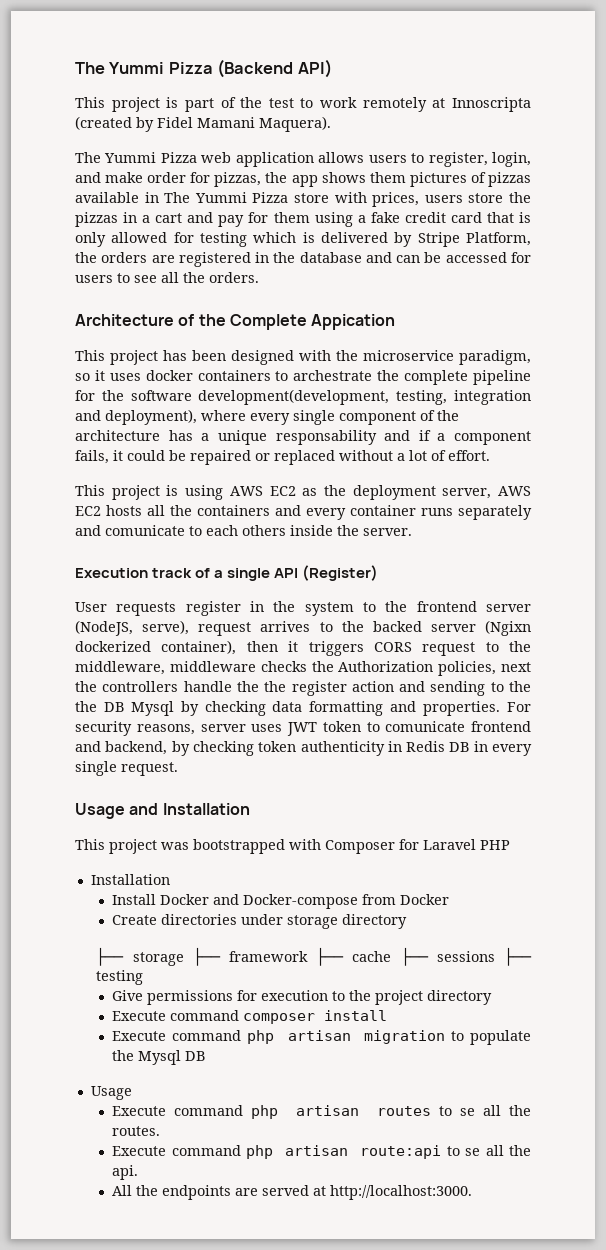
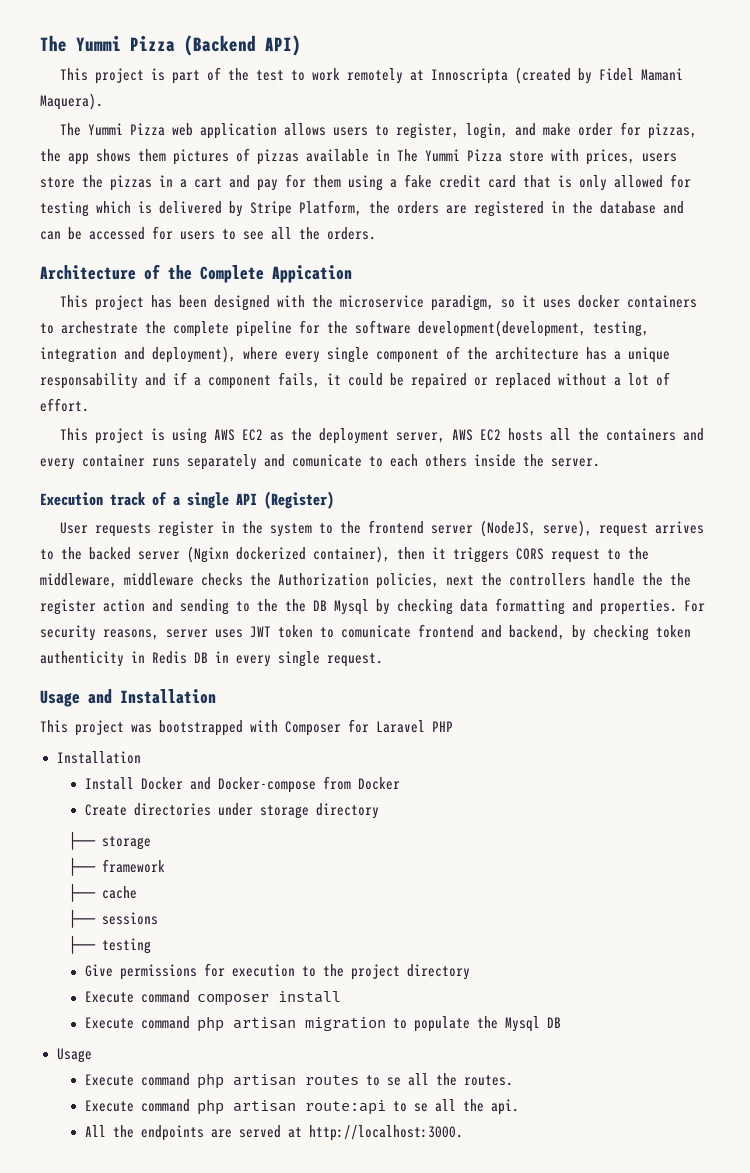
(184, 959) none -> (152, 843) //
(308, 956) none -> (166, 866) //
(392, 956) none -> (138, 892) //
(495, 956) none -> (159, 918) //

